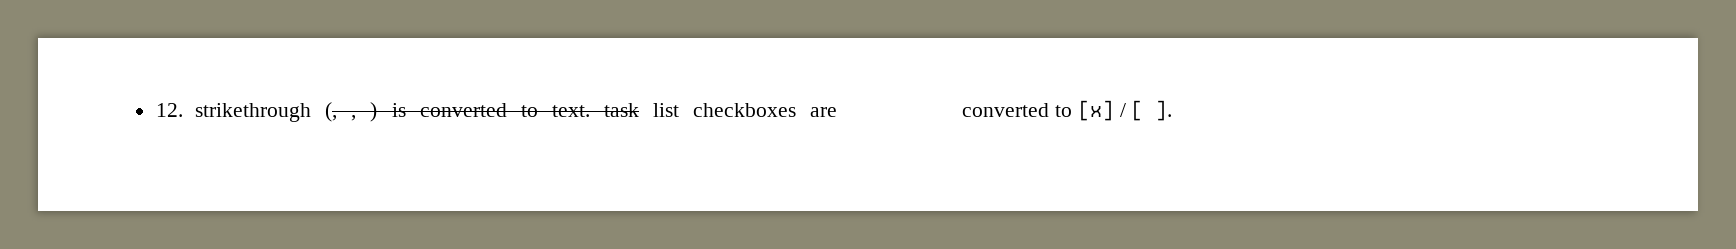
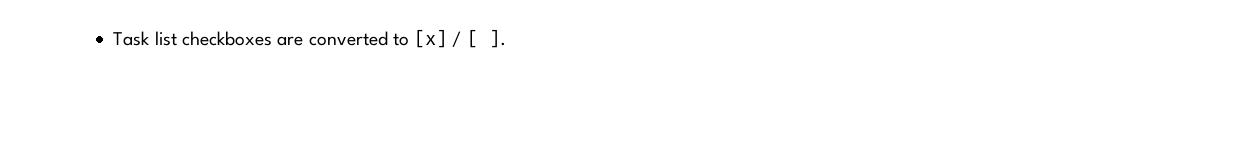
[155,102,639,122] 12. strikethrough (, , ) is converted to text. task -> [113,31,151,46] Task

